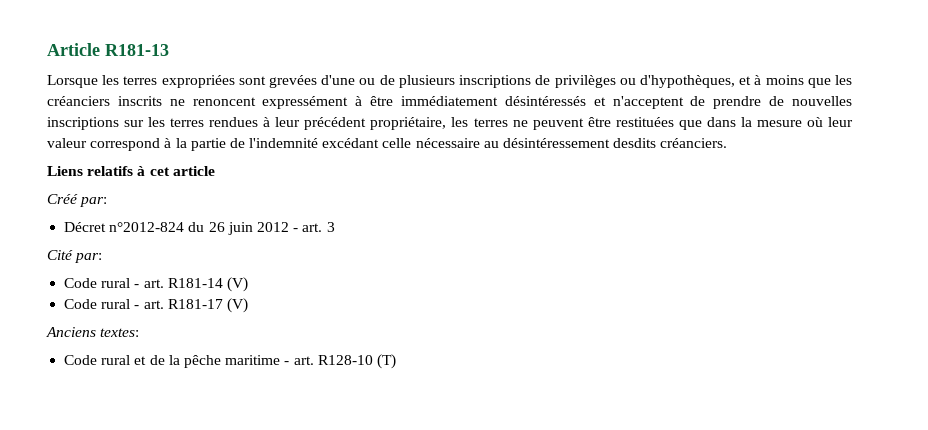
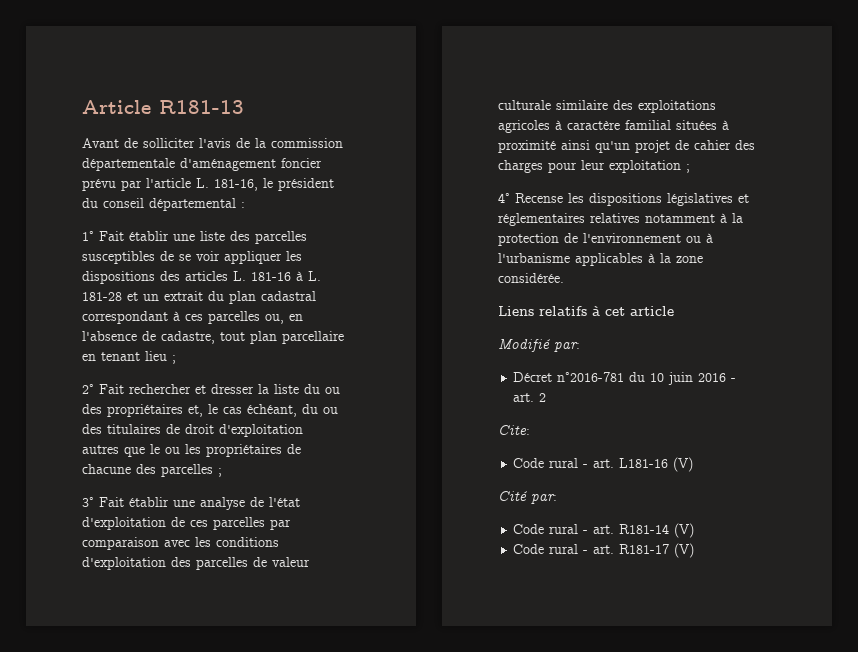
[47,75,853,88] [47,96,853,109] [47,117,853,130] [47,138,728,151] Lorsque les terres expropriées sont grevées d'une ou de plusieurs inscriptions de privilèges ou d'hypothèques, et à moins que les créanciers inscrits ne renoncent expressément à être immédiatement désintéressés et n'acceptent de prendre de nouvelles inscriptions sur les terres rendues à leur précédent propriétaire, les terres ne peuvent être restituées que dans la mesure où leur valeur correspond à la partie de l'indemnité excédant celle nécessaire au désintéressement desdits créanciers. -> [82,138,343,148] [82,158,322,171] [82,178,334,191] [82,198,245,211] [82,231,307,244] [82,251,302,264] [82,271,321,284] [82,291,316,304] [82,311,303,324] [82,331,344,344] [82,351,176,364] [82,384,340,394] [82,404,338,417] [82,424,303,437] [82,444,301,457] [82,464,222,477] [82,497,300,510] [82,517,291,530] [82,537,279,550] [82,557,310,570] [498,100,716,113] [498,120,729,133] [498,140,755,153] [498,160,690,173] [498,193,749,206] [498,213,743,226] [498,233,713,246] [498,253,703,266] [498,273,564,283] Avant de solliciter l'avis de la commission départementale d'aménagement foncier prévu par l'article L. 181-16, le président du conseil départemental : // 1° Fait établir une liste des parcelles susceptibles de se voir appliquer les dispositions des articles L. 181-16 à L. 181-28 et un extrait du plan cadastral correspondant à ces parcelles ou, en l'absence de cadastre, tout plan parcellaire en tenant lieu ; // 2° Fait rechercher et dresser la liste du ou des propriétaires et, le cas échéant, du ou des titulaires de droit d'exploitation autres que le ou les propriétaires de chacune des parcelles ; // 3° Fait établir une analyse de l'état d'exploitation de ces parcelles par comparaison avec les conditions d'exploitation des parcelles de valeur culturale similaire des exploitations agricoles à caractère familial situées à proximité ainsi qu'un projet de cahier des charges pour leur exploitation ; // 4° Recense les dispositions législatives et réglementaires relatives notamment à la protection de l'environnement ou à l'urbanisme applicables à la zone considérée.
[47,194,78,204] Créé -> [498,338,550,352] Modifié
[109,222,335,235] n°2012-824 du 26 juin 2012 - art. 3 -> [557,372,737,385] [513,393,547,402] [498,425,530,435] [513,457,694,472] n°2016-781 du 10 juin 2016 - art. 2 // Cite: // Code rural - art. L181-16 (V)
[46,327,140,337] [64,354,396,369] // Anciens textes: // Code rural et de la pêche maritime - art. R128-10 (T) -> (695, 550) none

